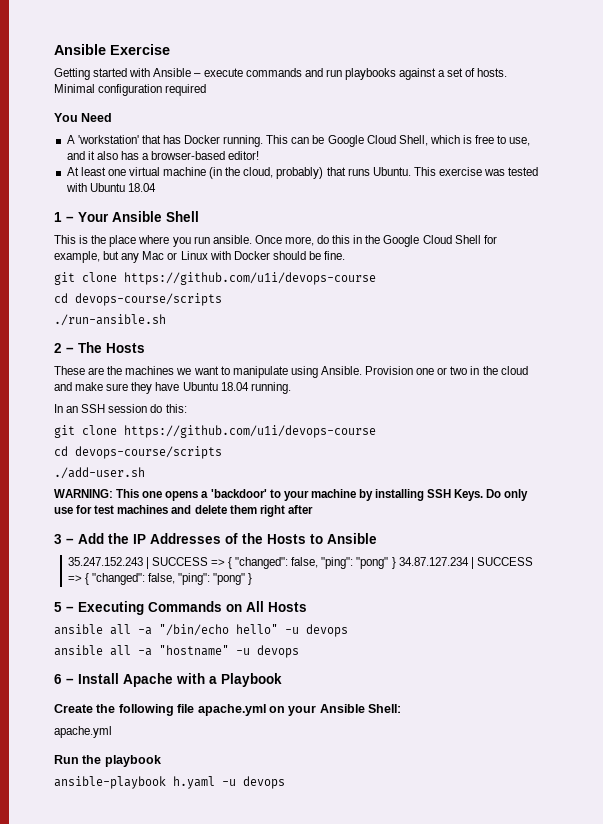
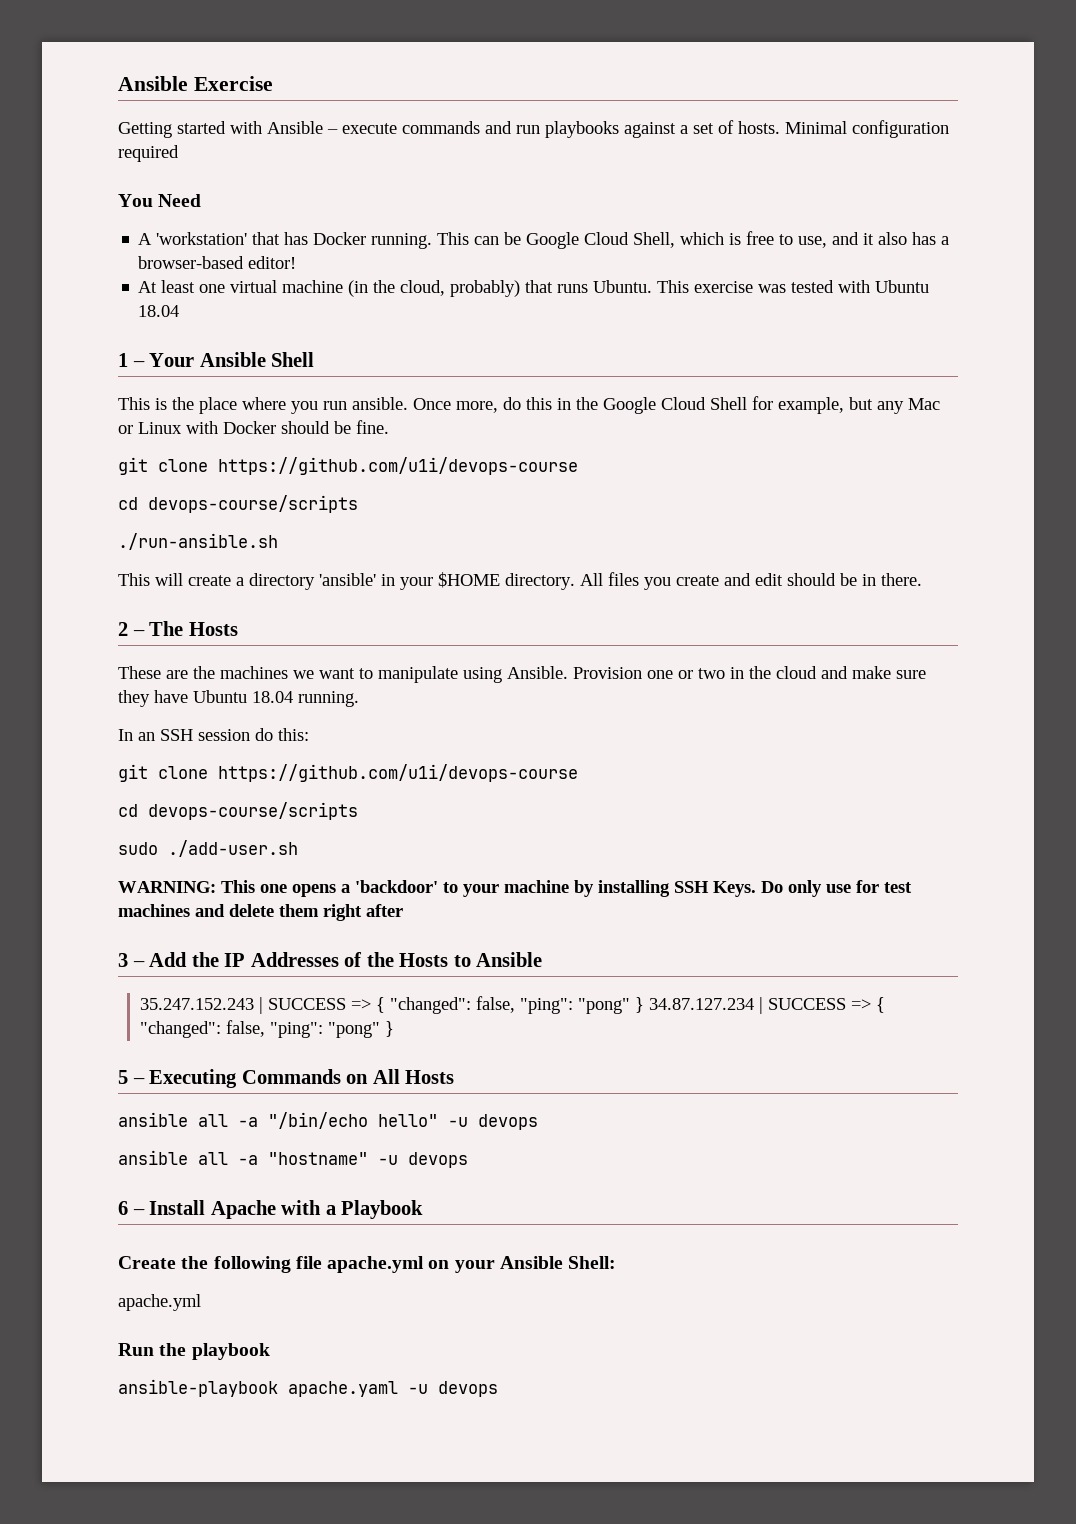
(166, 320) none -> [118,572,922,590] // This will create a directory 'ansible' in your $HOME directory. All files you create and edit should be in there.
(222, 452) none -> [118,842,158,855] sudo
[173,776,215,789] h.yaml -> [288,1381,398,1397] apache.yaml

